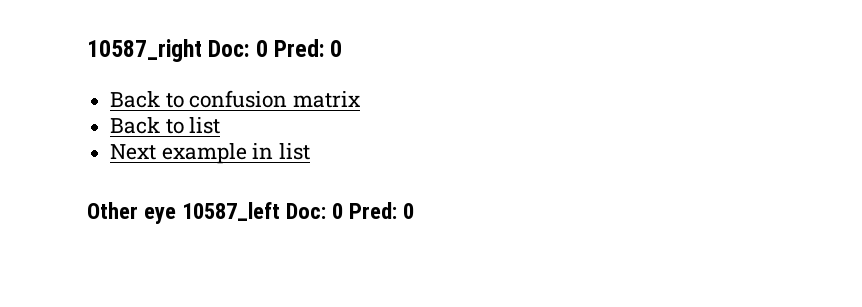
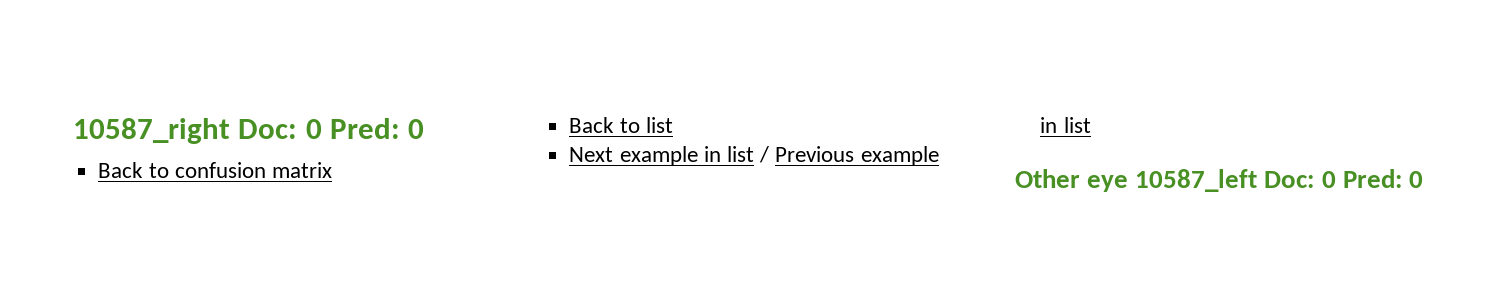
(311, 151) none -> [759,146,939,166] [1040,117,1091,133] / Previous example in list

